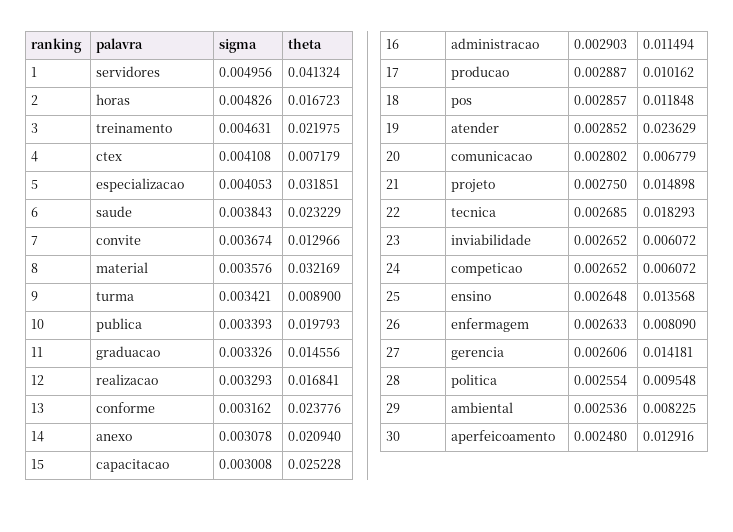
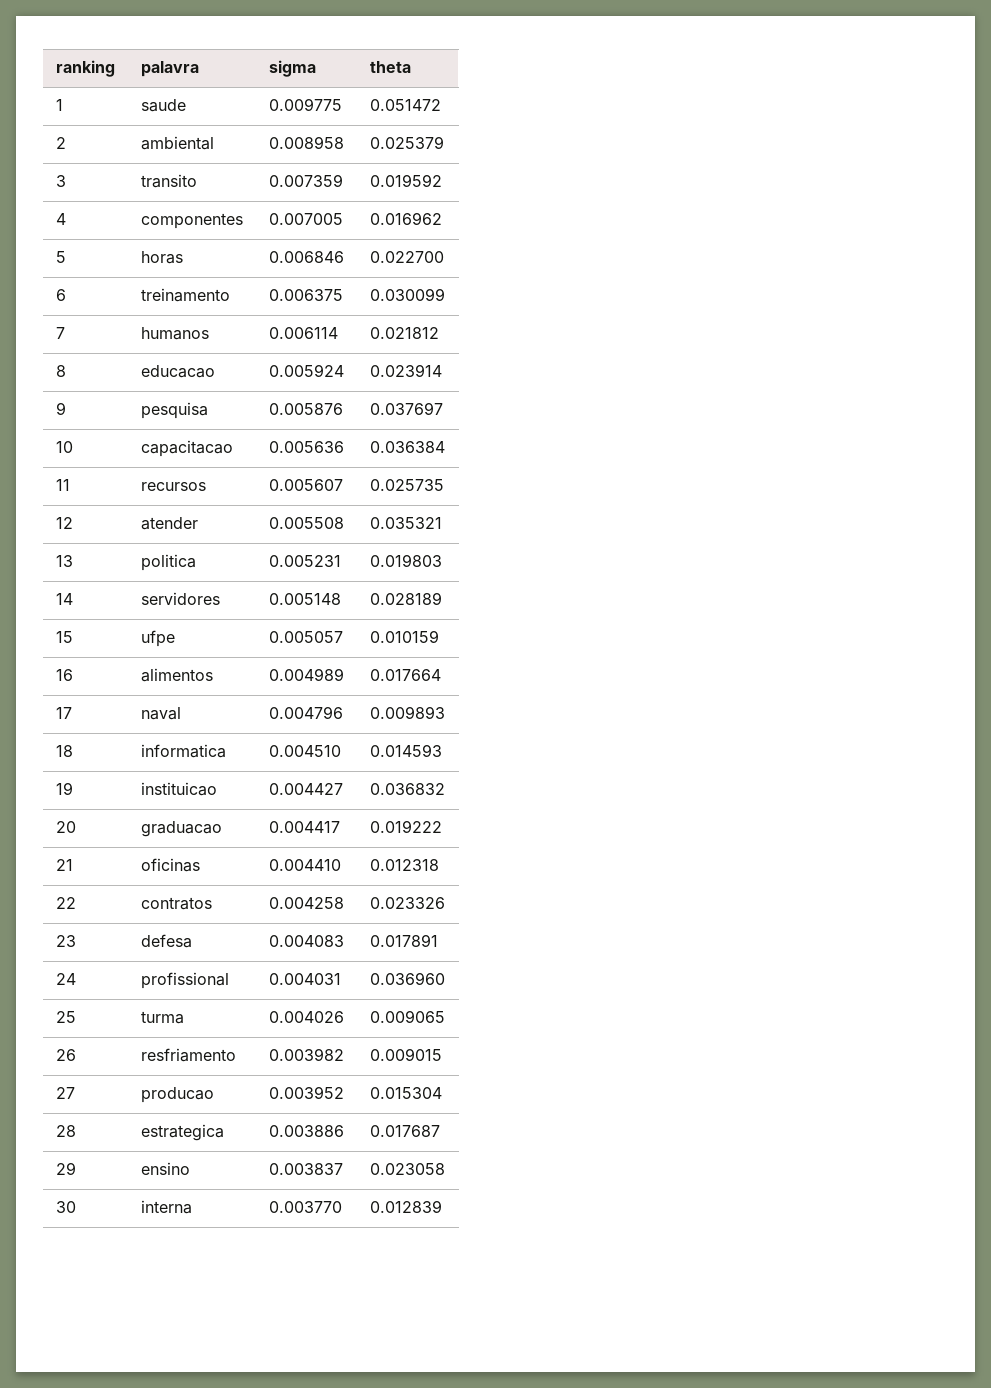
[95,66,160,77] [218,67,272,78] [287,67,340,78] [30,95,38,105] [95,94,130,105] [218,95,272,106] [287,95,340,105] [30,123,38,133] [95,123,172,133] [218,123,271,134] [287,123,340,133] [30,151,38,162] [95,152,122,161] [218,151,271,162] [287,151,340,161] [30,180,38,189] [95,178,184,192] [218,179,272,190] [287,179,339,189] [30,207,38,217] [95,206,132,217] [218,207,272,218] [287,207,341,217] [30,236,38,245] [95,235,141,245] [218,235,272,246] [287,235,340,245] [30,263,38,273] [95,262,148,273] [218,263,272,273] [287,263,340,273] [30,291,38,301] [95,292,134,301] [218,291,271,302] [287,291,341,301] [30,319,44,329] [95,318,142,332] [218,319,272,329] [287,319,340,329] [30,347,43,357] [95,346,160,360] [218,347,272,357] [287,347,340,358] [30,375,44,385] [95,374,158,385] [218,375,272,385] [287,375,339,386] [30,403,44,413] [95,402,155,413] [218,403,271,413] [287,403,341,413] [30,431,44,442] [95,434,132,441] [218,431,272,441] [287,431,341,442] [30,459,44,469] [95,459,169,472] [218,459,272,469] [287,459,341,469] [385,39,399,49] [450,38,539,49] [573,39,627,49] [642,39,694,50] [385,67,399,77] [450,66,509,80] [573,67,627,77] [642,67,694,77] [385,95,399,105] [450,98,472,108] [573,95,627,105] [642,95,694,106] [385,123,399,133] [450,122,499,133] [573,123,627,133] [642,123,696,133] [385,151,400,161] [450,151,532,161] [573,151,627,161] [642,151,696,161] [385,179,399,189] [450,179,495,193] [573,179,627,189] [642,179,695,190] [385,207,400,217] [450,207,496,217] [573,207,627,217] [642,207,695,217] [385,235,400,245] [450,234,531,245] [573,235,627,245] [642,235,696,245] [385,263,400,274] [450,263,522,276] [573,263,627,273] [642,263,696,273] [385,291,400,301] [450,291,491,301] [573,291,627,302] [642,291,695,301] [385,319,400,329] [450,318,529,332] [573,319,627,329] [642,319,696,329] [385,347,400,357] [450,347,504,360] [573,347,627,357] [642,347,693,358] [385,375,400,385] [450,374,497,388] [573,375,627,386] [642,375,696,386] [385,403,400,413] [450,402,513,413] [573,403,627,413] [642,403,696,413] [385,431,400,441] [450,430,555,444] [573,431,627,442] [642,431,694,441] servidores | 0.004956 | 0.041324 // 2 | horas | 0.004826 | 0.016723 // 3 | treinamento | 0.004631 | 0.021975 // 4 | ctex | 0.004108 | 0.007179 // 5 | especializacao | 0.004053 | 0.031851 // 6 | saude | 0.003843 | 0.023229 // 7 | convite | 0.003674 | 0.012966 // 8 | material | 0.003576 | 0.032169 // 9 | turma | 0.003421 | 0.008900 // 10 | publica | 0.003393 | 0.019793 // 11 | graduacao | 0.003326 | 0.014556 // 12 | realizacao | 0.003293 | 0.016841 // 13 | conforme | 0.003162 | 0.023776 // 14 | anexo | 0.003078 | 0.020940 // 15 | capacitacao | 0.003008 | 0.025228 // 16 | administracao | 0.002903 | 0.011494 // 17 | producao | 0.002887 | 0.010162 // 18 | pos | 0.002857 | 0.011848 // 19 | atender | 0.002852 | 0.023629 // 20 | comunicacao | 0.002802 | 0.006779 // 21 | projeto | 0.002750 | 0.014898 // 22 | tecnica | 0.002685 | 0.018293 // 23 | inviabilidade | 0.002652 | 0.006072 // 24 | competicao | 0.002652 | 0.006072 // 25 | ensino | 0.002648 | 0.013568 // 26 | enfermagem | 0.002633 | 0.008090 // 27 | gerencia | 0.002606 | 0.014181 // 28 | politica | 0.002554 | 0.009548 // 29 | ambiental | 0.002536 | 0.008225 // 30 | aperfeicoamento | 0.002480 | 0.012916 -> [140,99,186,112] [268,98,342,111] [369,99,441,111] [55,137,66,149] [140,136,214,150] [268,136,344,149] [369,136,444,149] [55,175,66,187] [140,174,197,188] [268,174,343,187] [369,174,442,187] [55,213,66,225] [140,213,243,229] [268,213,343,225] [369,212,442,225] [55,251,66,263] [140,251,183,264] [268,251,344,263] [369,251,444,263] [55,289,66,301] [140,288,230,302] [268,289,343,301] [369,288,445,301] [55,327,65,339] [140,327,209,340] [268,327,338,339] [369,327,439,339] [55,365,66,377] [140,365,215,378] [268,364,344,377] [369,364,442,377] [55,402,66,415] [140,402,208,419] [268,403,343,415] [369,402,443,415] [55,441,73,453] [140,440,233,457] [268,441,344,453] [369,441,445,453] [55,479,70,491] [140,482,206,491] [268,479,343,491] [369,479,444,491] [55,517,73,529] [140,517,198,530] [268,517,344,529] [369,517,442,529] [55,555,73,567] [140,554,196,571] [268,555,341,567] [369,554,442,567] [55,593,73,605] [140,592,220,605] [268,593,341,605] [369,592,442,605] [55,631,73,643] [140,630,175,647] [268,631,343,643] [369,630,439,643] [55,669,73,681] [140,668,213,682] [268,668,344,681] [369,669,441,681] [55,707,72,719] [140,707,181,720] [268,706,343,719] [369,706,445,719] [55,745,73,757] [140,744,226,758] [268,745,341,757] [369,744,442,757] [55,782,73,795] [140,782,217,796] [268,783,343,795] [369,783,445,795] [55,821,76,833] [140,821,222,837] [268,821,340,833] [369,820,442,833] [55,859,73,871] [140,858,200,872] [268,859,341,871] [369,859,439,871] [55,897,76,909] [140,897,212,910] [268,897,344,909] [369,897,445,909] [55,935,76,947] [140,934,192,948] [268,935,344,947] [369,934,438,947] [55,973,76,985] [140,972,229,989] [268,973,341,985] [369,972,445,985] [55,1011,76,1023] [140,1011,184,1024] [268,1011,344,1023] [369,1010,445,1023] [55,1049,76,1061] [140,1048,236,1062] [268,1048,344,1061] [369,1048,442,1061] [55,1087,75,1099] [140,1087,214,1103] [268,1086,344,1099] [369,1087,442,1099] [55,1125,76,1137] [140,1124,224,1141] [268,1125,344,1137] [369,1125,440,1137] [55,1162,76,1175] [140,1162,190,1175] [268,1163,343,1175] [369,1163,445,1175] [55,1201,76,1213] [140,1200,192,1214] [268,1201,342,1213] [369,1200,442,1213] saude | 0.009775 | 0.051472 // 2 | ambiental | 0.008958 | 0.025379 // 3 | transito | 0.007359 | 0.019592 // 4 | componentes | 0.007005 | 0.016962 // 5 | horas | 0.006846 | 0.022700 // 6 | treinamento | 0.006375 | 0.030099 // 7 | humanos | 0.006114 | 0.021812 // 8 | educacao | 0.005924 | 0.023914 // 9 | pesquisa | 0.005876 | 0.037697 // 10 | capacitacao | 0.005636 | 0.036384 // 11 | recursos | 0.005607 | 0.025735 // 12 | atender | 0.005508 | 0.035321 // 13 | politica | 0.005231 | 0.019803 // 14 | servidores | 0.005148 | 0.028189 // 15 | ufpe | 0.005057 | 0.010159 // 16 | alimentos | 0.004989 | 0.017664 // 17 | naval | 0.004796 | 0.009893 // 18 | informatica | 0.004510 | 0.014593 // 19 | instituicao | 0.004427 | 0.036832 // 20 | graduacao | 0.004417 | 0.019222 // 21 | oficinas | 0.004410 | 0.012318 // 22 | contratos | 0.004258 | 0.023326 // 23 | defesa | 0.004083 | 0.017891 // 24 | profissional | 0.004031 | 0.036960 // 25 | turma | 0.004026 | 0.009065 // 26 | resfriamento | 0.003982 | 0.009015 // 27 | producao | 0.003952 | 0.015304 // 28 | estrategica | 0.003886 | 0.017687 // 29 | ensino | 0.003837 | 0.023058 // 30 | interna | 0.003770 | 0.012839

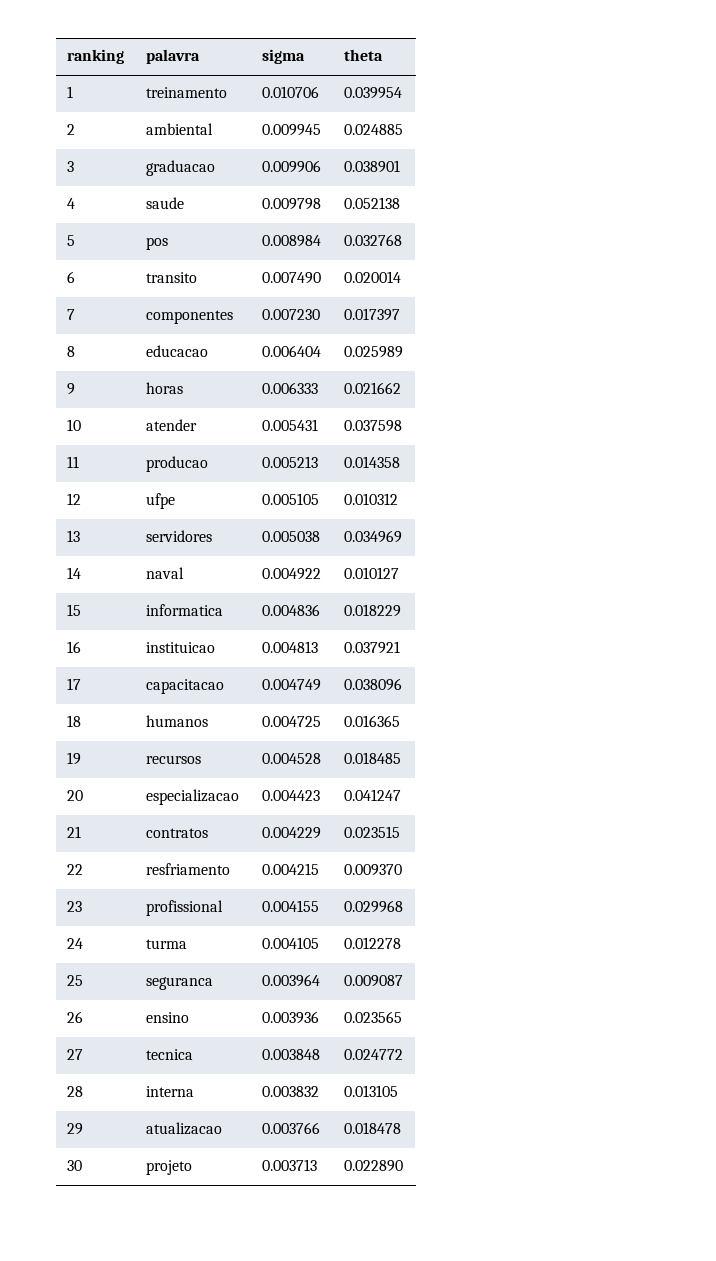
[140,99,186,112] [268,98,342,111] [369,99,441,111] saude | 0.009775 | 0.051472 -> [145,87,227,98] [261,86,319,98] [343,87,402,99] treinamento | 0.010706 | 0.039954
[268,136,344,149] [369,136,444,149] 0.008958 | 0.025379 -> [261,124,321,136] [343,124,403,135] 0.009945 | 0.024885
[140,174,197,188] [268,174,343,187] [369,174,442,187] [55,213,66,225] [140,213,243,229] [268,213,343,225] [369,212,442,225] [55,251,66,263] [140,251,183,264] [268,251,344,263] [369,251,444,263] [55,289,66,301] [140,288,230,302] [268,289,343,301] [369,288,445,301] [55,327,65,339] [140,327,209,340] [268,327,338,339] [369,327,439,339] transito | 0.007359 | 0.019592 // 4 | componentes | 0.007005 | 0.016962 // 5 | horas | 0.006846 | 0.022700 // 6 | treinamento | 0.006375 | 0.030099 // 7 | humanos | 0.006114 | 0.021812 -> [145,160,215,176] [261,160,321,173] [343,160,400,173] [66,198,75,209] [145,197,184,209] [261,198,321,210] [343,197,400,209] [66,235,75,246] [145,237,168,250] [261,235,321,247] [343,234,402,246] [66,271,75,283] [145,272,197,283] [261,272,321,284] [343,271,401,283] [66,309,75,320] [145,310,233,324] [261,309,320,320] [343,308,400,321] graduacao | 0.009906 | 0.038901 // 4 | saude | 0.009798 | 0.052138 // 5 | pos | 0.008984 | 0.032768 // 6 | transito | 0.007490 | 0.020014 // 7 | componentes | 0.007230 | 0.017397
[268,364,344,377] [369,364,442,377] 0.005924 | 0.023914 -> [261,345,321,357] [343,346,403,358] 0.006404 | 0.025989
[140,402,208,419] [268,403,343,415] [369,402,443,415] [55,441,73,453] [140,440,233,457] [268,441,344,453] [369,441,445,453] [55,479,70,491] [140,482,206,491] [268,479,343,491] [369,479,444,491] [55,517,73,529] [140,517,198,530] [268,517,344,529] [369,517,442,529] [55,555,73,567] [140,554,196,571] [268,555,341,567] [369,554,442,567] [55,593,73,605] [140,592,220,605] [268,593,341,605] [369,592,442,605] [55,631,73,643] [140,630,175,647] [268,631,343,643] [369,630,439,643] [55,669,73,681] [140,668,213,682] [268,668,344,681] [369,669,441,681] [55,707,72,719] [140,707,181,720] [268,706,343,719] [369,706,445,719] [55,745,73,757] [140,744,226,758] [268,745,341,757] [369,744,442,757] [55,782,73,795] [140,782,217,796] [268,783,343,795] [369,783,445,795] [55,821,76,833] [140,821,222,837] [268,821,340,833] [369,820,442,833] [55,859,73,871] [140,858,200,872] [268,859,341,871] [369,859,439,871] [55,897,76,909] [140,897,212,910] [268,897,344,909] [369,897,445,909] [55,935,76,947] [140,934,192,948] [268,935,344,947] [369,934,438,947] [55,973,76,985] [140,972,229,989] [268,973,341,985] [369,972,445,985] [55,1011,76,1023] [140,1011,184,1024] [268,1011,344,1023] [369,1010,445,1023] [55,1049,76,1061] [140,1048,236,1062] [268,1048,344,1061] [369,1048,442,1061] [55,1087,75,1099] [140,1087,214,1103] [268,1086,344,1099] [369,1087,442,1099] [55,1125,76,1137] [140,1124,224,1141] [268,1125,344,1137] [369,1125,440,1137] [55,1162,76,1175] [140,1162,190,1175] [268,1163,343,1175] [369,1163,445,1175] [55,1201,76,1213] [140,1200,192,1214] [268,1201,342,1213] [369,1200,442,1213] pesquisa | 0.005876 | 0.037697 // 10 | capacitacao | 0.005636 | 0.036384 // 11 | recursos | 0.005607 | 0.025735 // 12 | atender | 0.005508 | 0.035321 // 13 | politica | 0.005231 | 0.019803 // 14 | servidores | 0.005148 | 0.028189 // 15 | ufpe | 0.005057 | 0.010159 // 16 | alimentos | 0.004989 | 0.017664 // 17 | naval | 0.004796 | 0.009893 // 18 | informatica | 0.004510 | 0.014593 // 19 | instituicao | 0.004427 | 0.036832 // 20 | graduacao | 0.004417 | 0.019222 // 21 | oficinas | 0.004410 | 0.012318 // 22 | contratos | 0.004258 | 0.023326 // 23 | defesa | 0.004083 | 0.017891 // 24 | profissional | 0.004031 | 0.036960 // 25 | turma | 0.004026 | 0.009065 // 26 | resfriamento | 0.003982 | 0.009015 // 27 | producao | 0.003952 | 0.015304 // 28 | estrategica | 0.003886 | 0.017687 // 29 | ensino | 0.003837 | 0.023058 // 30 | interna | 0.003770 | 0.012839 -> [145,382,183,394] [261,382,318,394] [343,382,401,394] [66,419,81,431] [145,419,197,431] [261,419,318,431] [343,420,402,432] [66,456,79,468] [145,456,208,472] [261,456,318,468] [343,456,400,468] [66,493,81,505] [145,493,175,509] [261,493,319,505] [343,493,398,505] [66,530,80,542] [145,530,212,542] [261,531,320,542] [343,530,402,543] [66,567,81,579] [145,567,184,579] [261,568,321,580] [343,567,399,579] [66,604,81,616] [145,604,223,616] [261,604,320,616] [343,604,401,617] [66,641,81,653] [145,642,215,653] [261,641,318,653] [343,641,400,654] [66,678,81,690] [145,679,224,694] [261,679,321,691] [343,678,402,691] [66,715,81,727] [145,715,208,727] [261,716,321,727] [343,715,400,727] [66,752,81,765] [145,755,201,764] [261,753,321,764] [343,752,401,764] [66,790,83,801] [145,789,239,805] [261,790,320,801] [343,789,401,801] [66,826,81,838] [145,828,208,838] [261,827,321,839] [343,826,400,838] [66,864,83,875] [145,863,230,875] [261,863,319,875] [343,864,402,876] [66,901,82,912] [145,900,223,916] [261,900,319,912] [343,900,403,913] [66,938,83,949] [145,939,187,949] [261,937,319,949] [343,937,401,949] [66,975,83,986] [145,977,213,990] [261,974,320,987] [343,975,403,987] [66,1011,83,1023] [145,1012,189,1023] [261,1011,319,1024] [343,1011,402,1023] [66,1049,83,1060] [145,1049,193,1060] [261,1049,320,1060] [343,1049,403,1060] [66,1086,83,1097] [145,1086,194,1097] [261,1086,319,1097] [343,1085,398,1097] [66,1123,83,1135] [145,1122,222,1135] [261,1122,320,1134] [343,1122,401,1134] [66,1160,82,1171] [145,1160,192,1175] [261,1159,317,1171] [343,1160,403,1172] horas | 0.006333 | 0.021662 // 10 | atender | 0.005431 | 0.037598 // 11 | producao | 0.005213 | 0.014358 // 12 | ufpe | 0.005105 | 0.010312 // 13 | servidores | 0.005038 | 0.034969 // 14 | naval | 0.004922 | 0.010127 // 15 | informatica | 0.004836 | 0.018229 // 16 | instituicao | 0.004813 | 0.037921 // 17 | capacitacao | 0.004749 | 0.038096 // 18 | humanos | 0.004725 | 0.016365 // 19 | recursos | 0.004528 | 0.018485 // 20 | especializacao | 0.004423 | 0.041247 // 21 | contratos | 0.004229 | 0.023515 // 22 | resfriamento | 0.004215 | 0.009370 // 23 | profissional | 0.004155 | 0.029968 // 24 | turma | 0.004105 | 0.012278 // 25 | seguranca | 0.003964 | 0.009087 // 26 | ensino | 0.003936 | 0.023565 // 27 | tecnica | 0.003848 | 0.024772 // 28 | interna | 0.003832 | 0.013105 // 29 | atualizacao | 0.003766 | 0.018478 // 30 | projeto | 0.003713 | 0.022890

